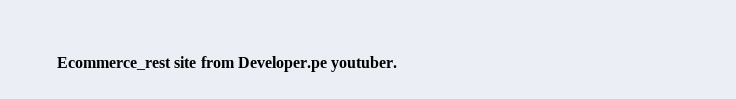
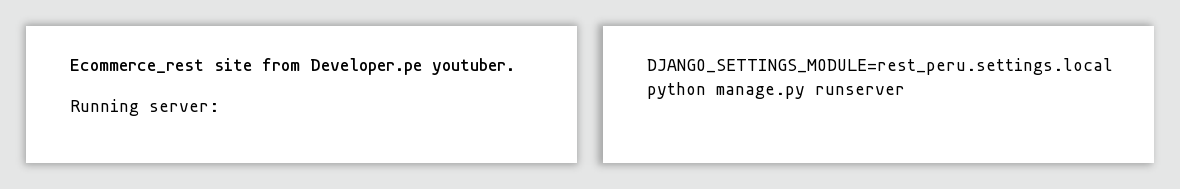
(398, 64) none -> [70,99,219,116] [647,58,1113,75] [647,82,905,99] // Running server: DJANGO_SETTINGS_MODULE=rest_peru.settings.local python manage.py runserver

